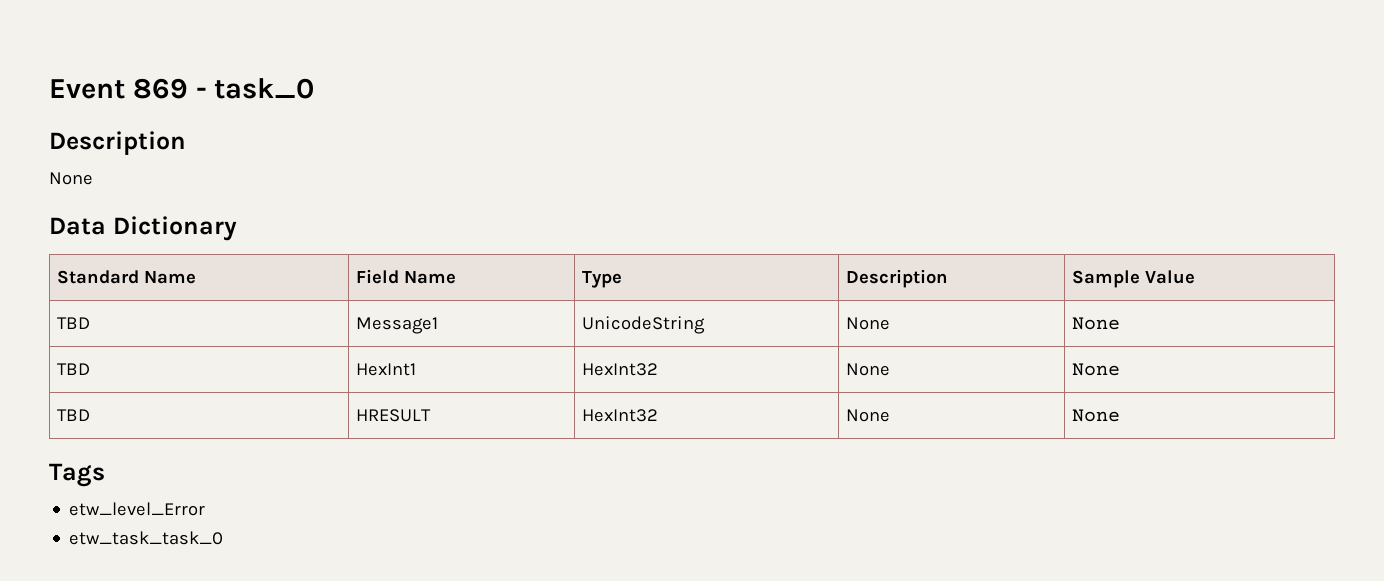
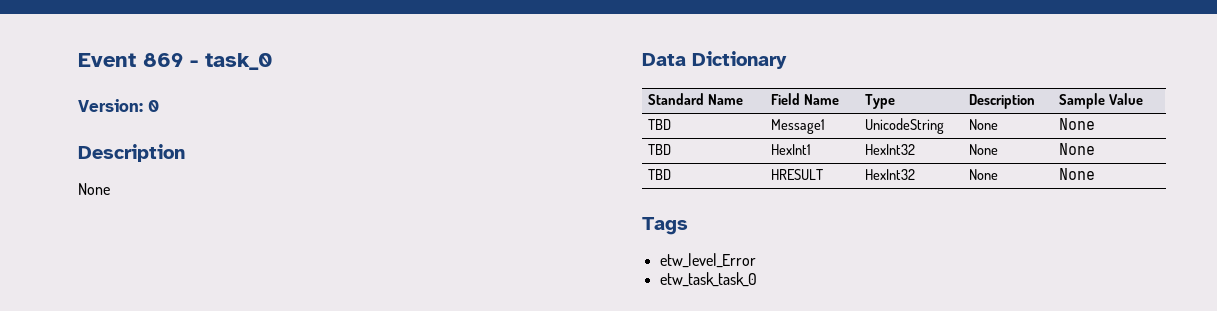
(315, 88) none -> [78,99,159,112] // Version: 0

